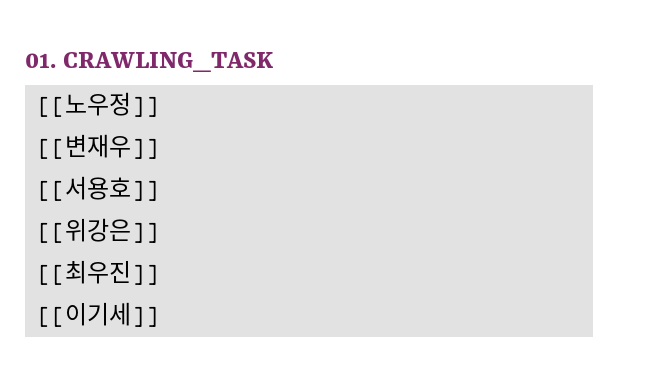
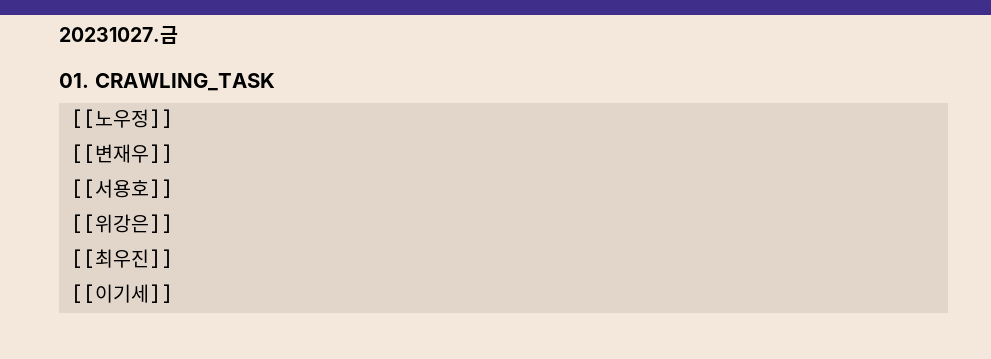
(25, 60) none -> [59,26,178,44] 20231027.금 //

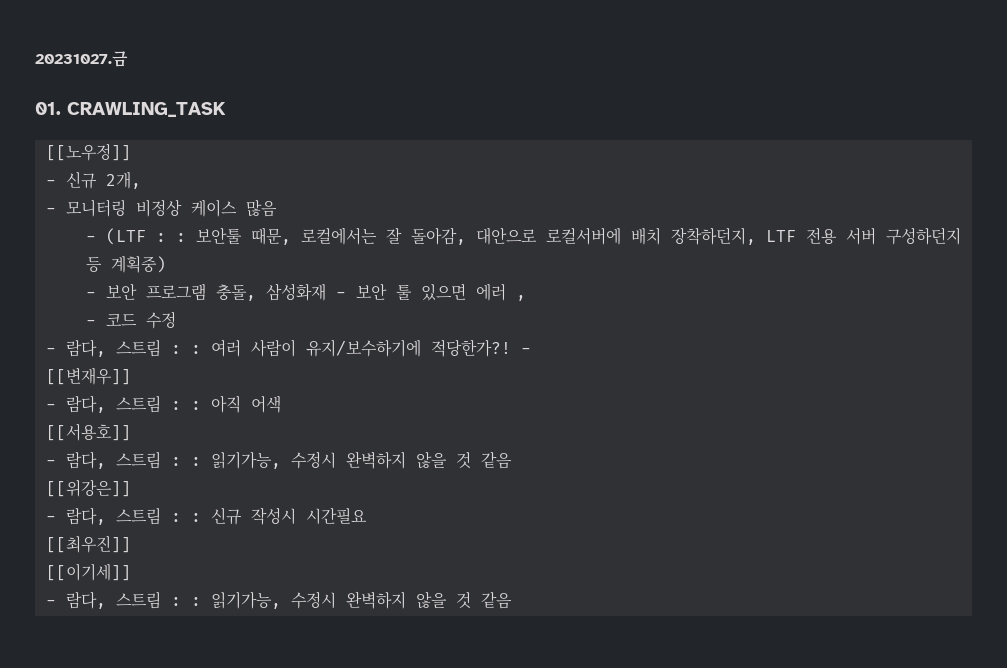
[71,144,173,163] [71,179,173,198] [71,214,173,233] [71,249,173,268] [71,284,173,303] [[변재우]] // [[서용호]] // [[위강은]] // [[최우진]] // [[이기세]] -> [45,171,141,189] [45,199,277,217] [85,227,961,245] [85,255,166,273] [85,283,526,301] [85,311,176,329] [45,339,531,357] [45,367,131,385] [45,395,281,413] [45,423,131,441] [45,451,512,469] [45,480,131,497] [45,507,367,525] [45,535,131,553] [45,563,131,581] [45,591,512,609] - 신규 2개, // - 모니터링 비정상 케이스 많음 // - (LTF : : 보안툴 때문, 로컬에서는 잘 돌아감, 대안으로 로컬서버에 배치 장착하던지, LTF 전용 서버 구성하던지 등 계획중) // - 보안 프로그램 충돌, 삼성화재 - 보안 툴 있으면 에러 , // - 코드 수정 // - 람다, 스트림 : : 여러 사람이 유지/보수하기에 적당한가?! - // [[변재우]] // - 람다, 스트림 : : 아직 어색 // [[서용호]] // - 람다, 스트림 : : 읽기가능, 수정시 완벽하지 않을 것 같음 // [[위강은]] // - 람다, 스트림 : : 신규 작성시 시간필요 // [[최우진]] // [[이기세]] // - 람다, 스트림 : : 읽기가능, 수정시 완벽하지 않을 것 같음

